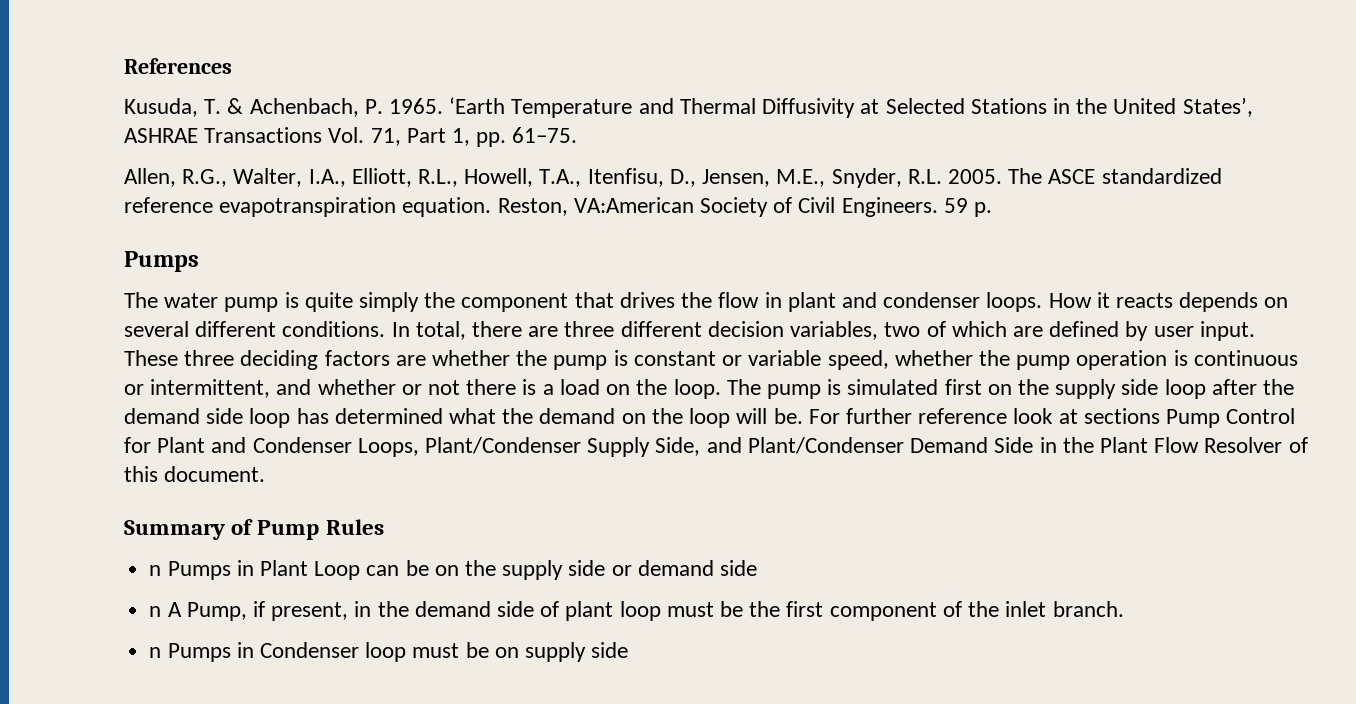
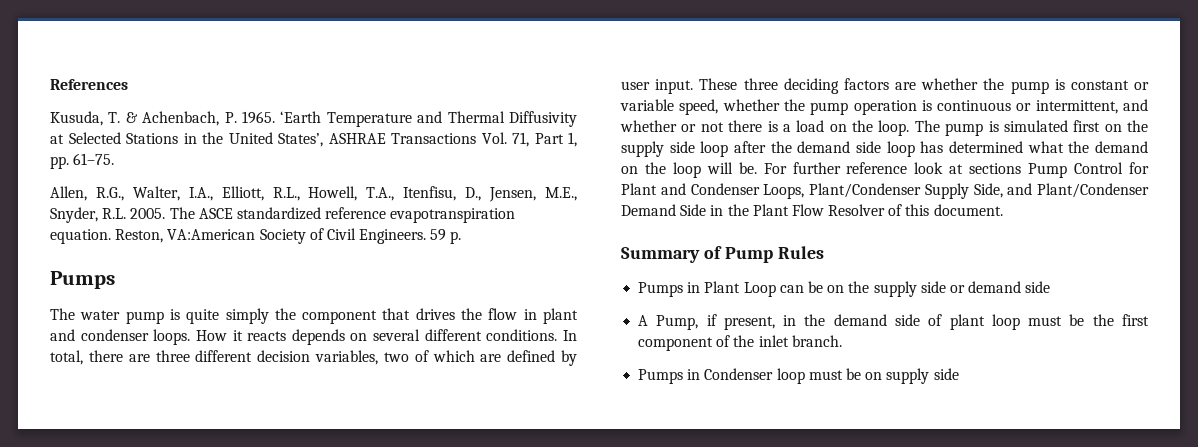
[149,565,162,576] n -> (824, 252) none
[149,606,162,617] n -> (1051, 287) none
[149,647,162,658] n -> (842, 341) none

